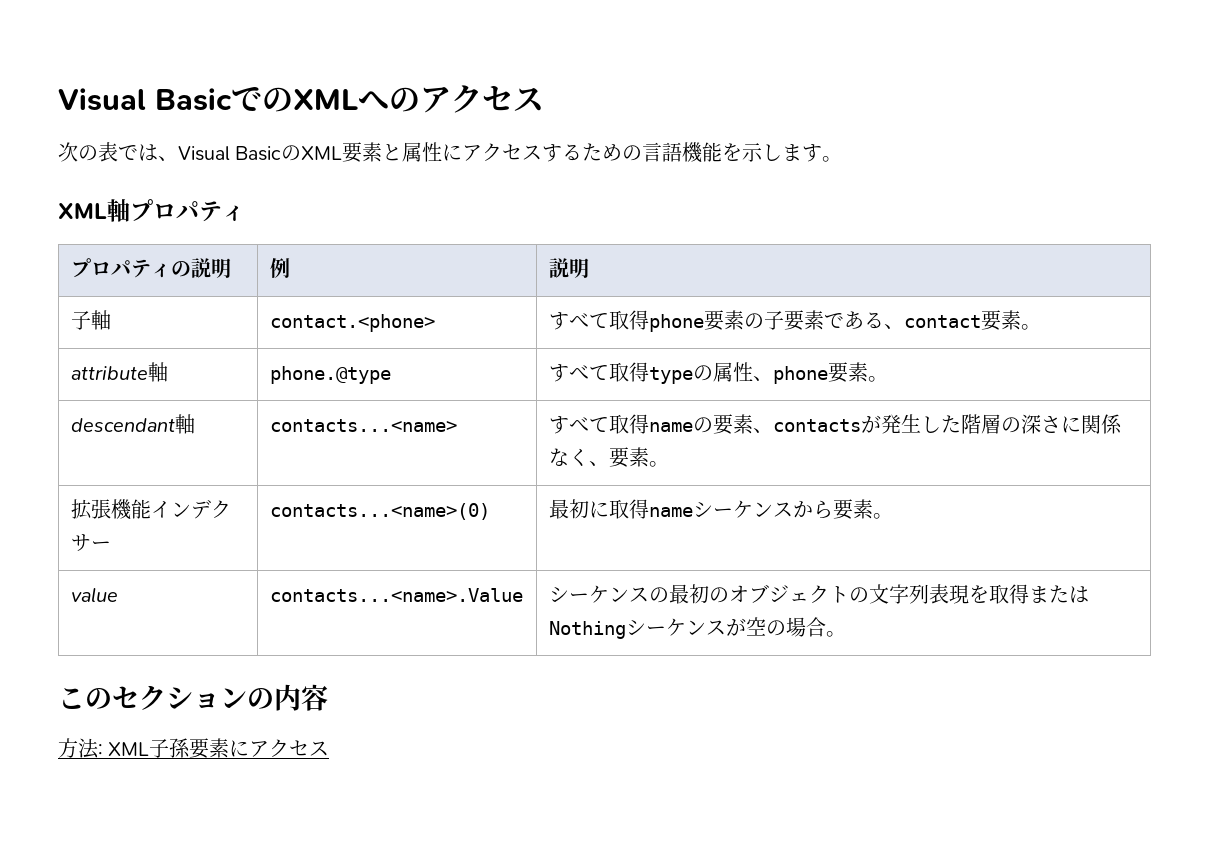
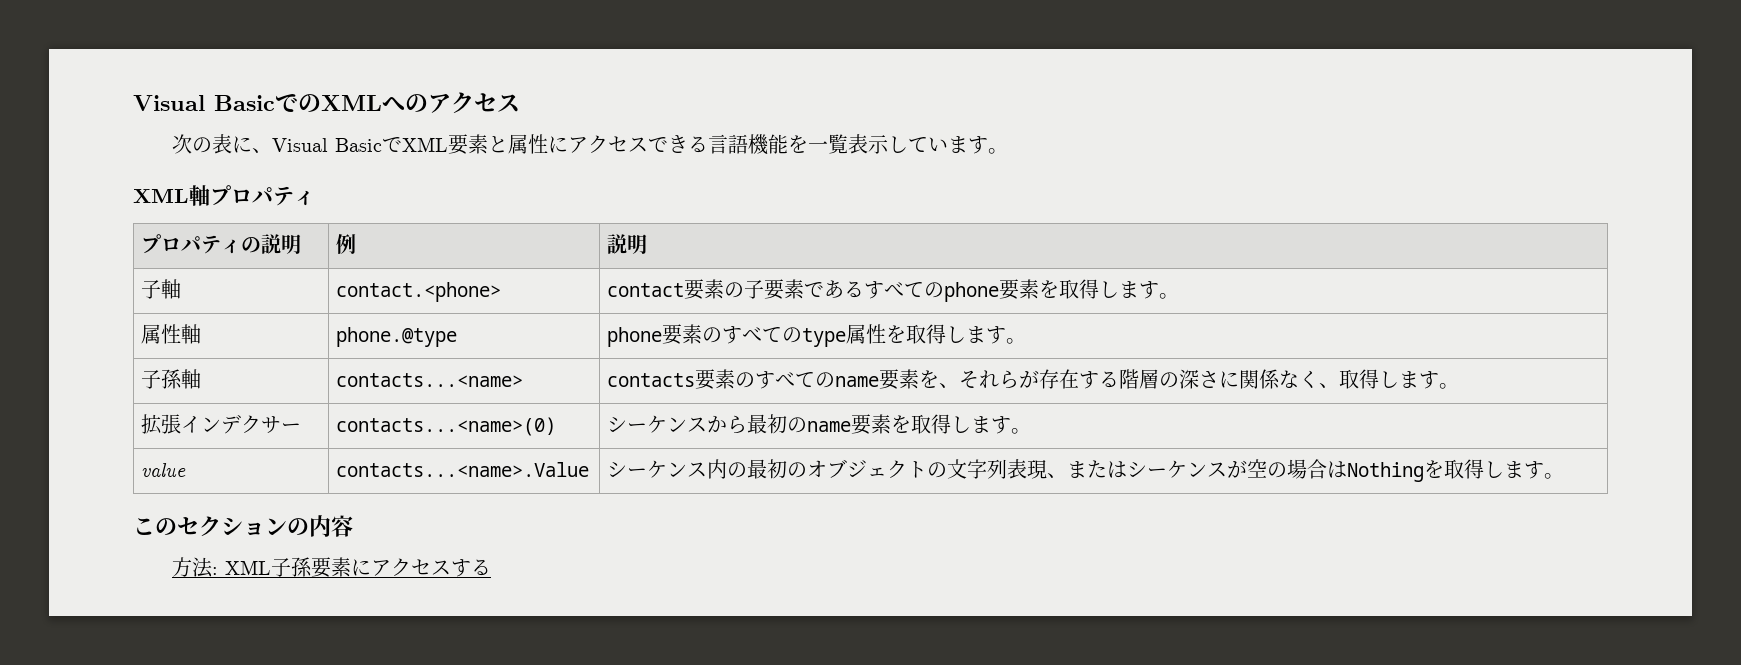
[118,144,158,161] では -> [232,136,253,153] に
[281,145,302,161] の -> [382,137,403,152] で
[542,142,783,163] するための言語機能を示し -> [648,134,949,155] できる言語機能を一覧表示してい
[548,310,704,332] すべて取得phone -> [607,283,685,297] contact
[883,310,1041,331] [70,366,148,380] 、contact要素。 // attribute -> [864,279,1180,302] [141,324,182,344] すべてのphone要素を取得します。 // 属性
[548,362,888,384] [70,418,175,432] すべて取得typeの属性、phone要素。 // descendant -> [607,324,1027,347] [141,369,183,389] phone要素のすべてのtype属性を取得します。 // 子孫
[548,414,961,435] すべて取得nameの要素、contactsが発生した -> [607,369,1120,390] contacts要素のすべてのname要素を、それらが存在する
[608,447,649,468] 要素 -> [1339,369,1440,389] 取得します
[110,499,151,520] 機能 -> (182, 424) none
[548,499,873,520] 最初に取得nameシーケンスから要素 -> [607,414,1012,435] シーケンスから最初のname要素を取得します
(649, 594) none -> [707,459,728,479] 内
[968,584,1089,604] [548,621,626,639] を取得またはNothing -> [1047,460,1128,478] 、または
(826, 627) none -> [1327,459,1545,482] はNothingを取得します
(330, 748) none -> [451,559,492,577] する

